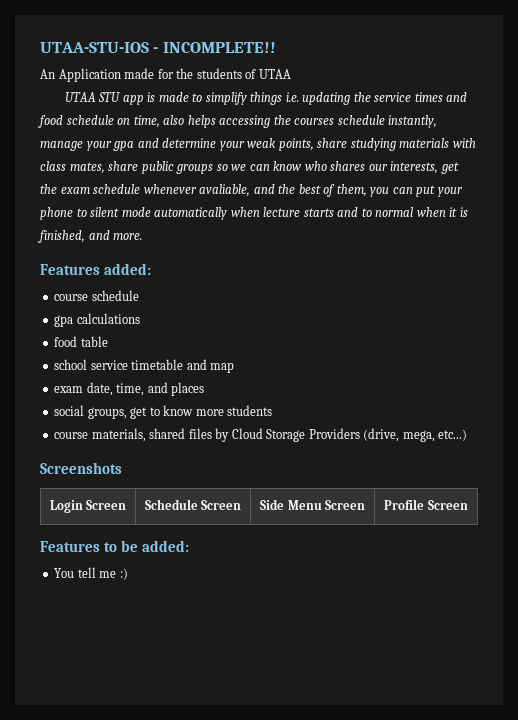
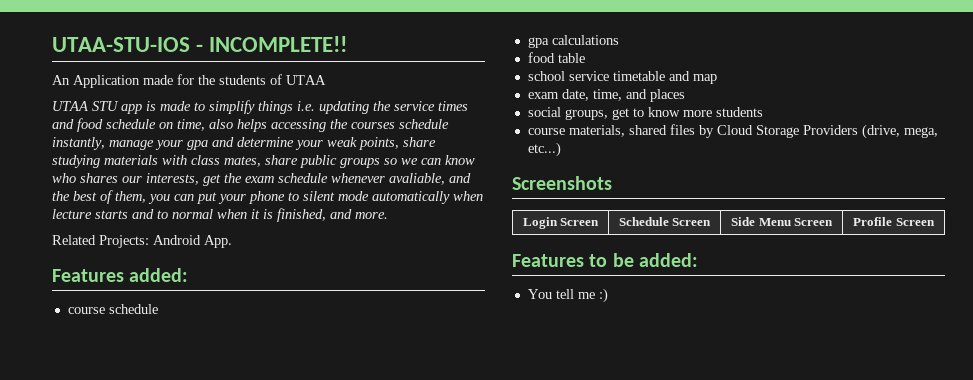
(143, 236) none -> [52,235,232,248] // Related Projects: Android App.

